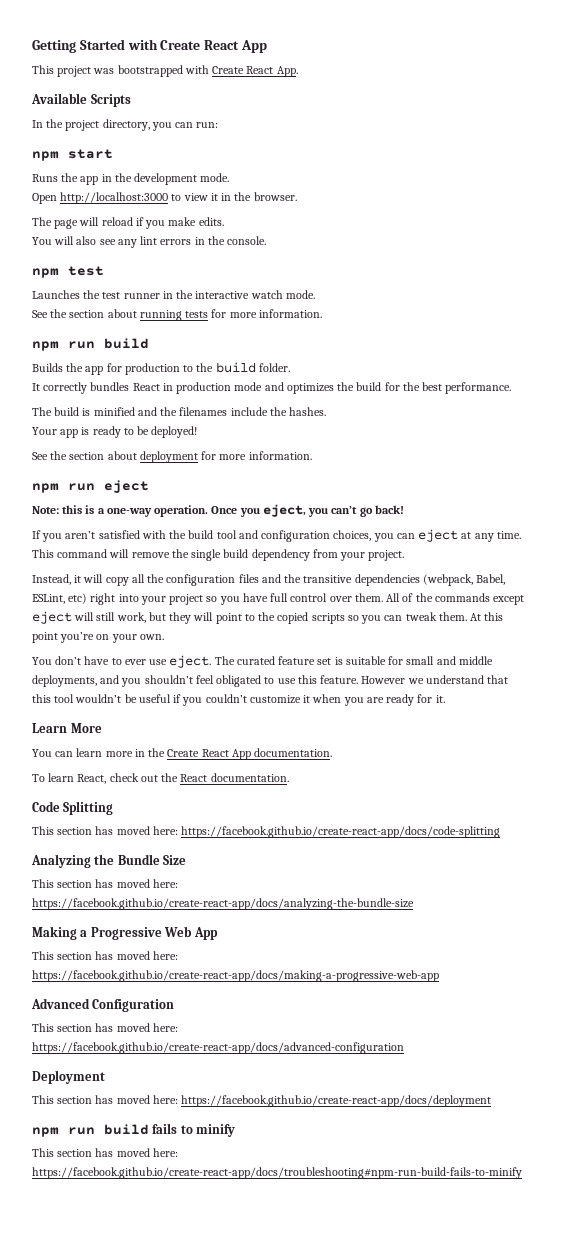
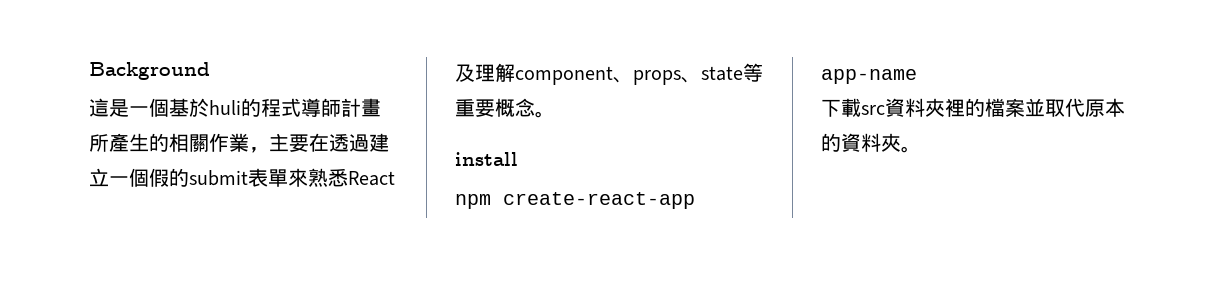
[32,39,267,53] [32,65,298,77] [31,93,131,107] [32,119,219,131] [32,149,113,161] [32,173,230,185] [32,192,297,204] [32,217,224,229] [32,236,267,248] [32,266,104,278] [32,290,315,299] [32,309,322,321] [32,338,149,351] [32,362,290,375] [32,382,512,394] [32,407,327,416] [32,426,198,438] [32,451,312,463] [32,480,149,493] [32,504,404,517] [32,529,521,542] [32,549,405,561] [32,574,506,586] [32,593,525,605] [32,611,504,624] [32,632,164,643] [32,655,493,668] [32,675,509,687] [32,694,445,706] [32,723,102,733] [32,748,333,760] [32,773,289,784] [32,801,114,815] [32,826,501,838] [31,854,187,868] [32,879,178,888] [32,898,414,910] [32,926,218,940] [32,951,178,960] [32,970,439,982] [31,998,175,1012] [32,1023,178,1032] [32,1042,404,1054] [32,1070,105,1084] [32,1095,492,1107] [32,1123,236,1137] [32,1148,178,1157] [32,1167,522,1179] Getting Started with Create React App // This project was bootstrapped with Create React App. // Available Scripts // In the project directory, you can run: // npm start // Runs the app in the development mode. // Open http://localhost:3000 to view it in the browser. // The page will reload if you make edits. // You will also see any lint errors in the console. // npm test // Launches the test runner in the interactive watch mode. // See the section about running tests for more information. // npm run build // Builds the app for production to the build folder. // It correctly bundles React in production mode and optimizes the build for the best performance. // The build is minified and the filenames include the hashes. // Your app is ready to be deployed! // See the section about deployment for more information. // npm run eject // Note: this is a one-way operation. Once you eject, you can’t go back! // If you aren’t satisfied with the build tool and configuration choices, you can eject at any time. This command will remove the single build dependency from your project. // Instead, it will copy all the configuration files and the transitive dependencies (webpack, Babel, ESLint, etc) right into your project so you have full control over them. All of the commands except eject will still work, but they will point to the copied scripts so you can tweak them. At this point you’re on your own. // You don’t have to ever use eject. The curated feature set is suitable for small and middle deployments, and you shouldn’t feel obligated to use this feature. However we understand that this tool wouldn’t be useful if you couldn’t customize it when you are ready for it. // Learn More // You can learn more in the Create React App documentation. // To learn React, check out the React documentation. // Code Splitting // This section has moved here: https://facebook.github.io/create-react-app/docs/code-splitting // Analyzing the Bundle Size // This section has moved here: https://facebook.github.io/create-react-app/docs/analyzing-the-bundle-size // Making a Progressive Web App // This section has moved here: https://facebook.github.io/create-react-app/docs/making-a-progressive-web-app // Advanced Configuration // This section has moved here: https://facebook.github.io/create-react-app/docs/advanced-configuration // Deployment // This section has moved here: https://facebook.github.io/create-react-app/docs/deployment // npm run build fails to minify // This section has moved here: https://facebook.github.io/create-react-app/docs/troubleshooting#npm-run-build-fails-to-minify -> [89,62,210,80] [89,98,381,117] [89,133,389,153] [89,168,395,187] [455,63,763,85] [455,98,555,118] [455,152,518,166] [455,192,695,209] [821,69,917,84] [821,98,1125,117] [821,133,921,153] Background // 這是一個基於huli的程式導師計畫所產生的相關作業，主要在透過建立一個假的submit表單來熟悉React及理解component、props、state等重要概念。 // install // npm create-react-app app-name // 下載src資料夾裡的檔案並取代原本的資料夾。

